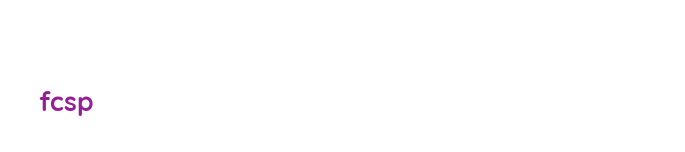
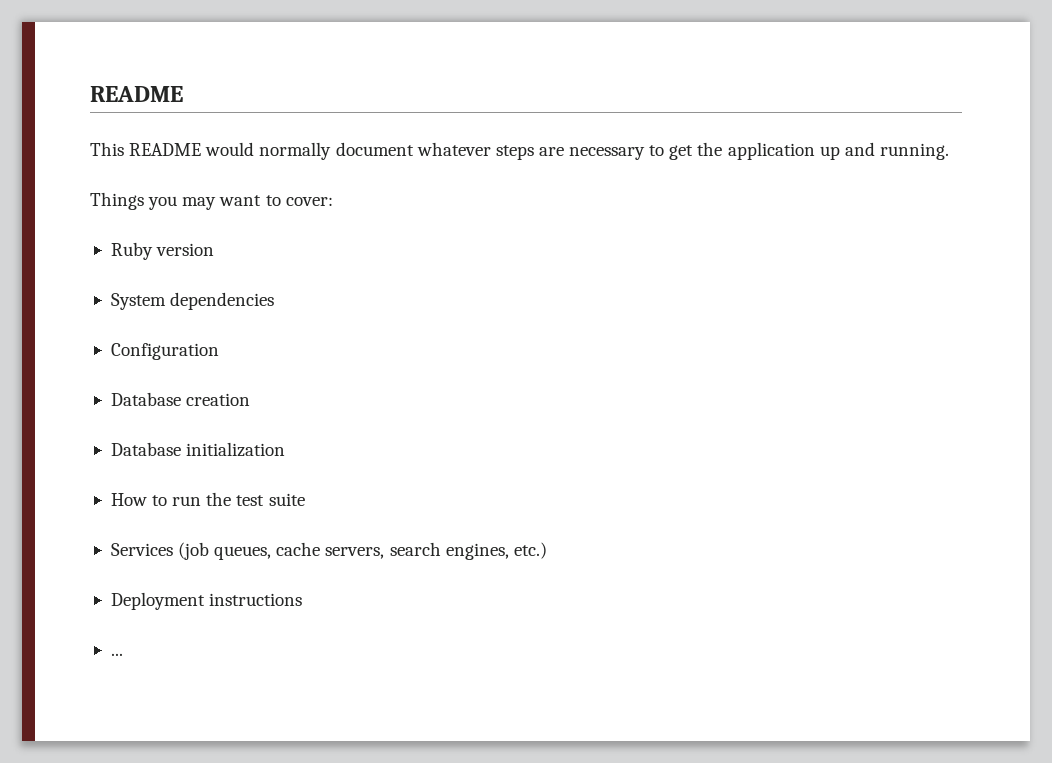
[39,91,94,116] fcsp -> [90,86,183,102] [90,142,949,160] [90,192,333,210] [110,242,215,260] [110,292,275,310] [110,343,219,360] [110,392,251,406] [110,442,286,457] [110,492,305,506] [110,542,547,560] [110,592,303,610] [110,653,123,656] README // This README would normally document whatever steps are necessary to get the application up and running. // Things you may want to cover: // Ruby version // System dependencies // Configuration // Database creation // Database initialization // How to run the test suite // Services (job queues, cache servers, search engines, etc.) // Deployment instructions // ...

